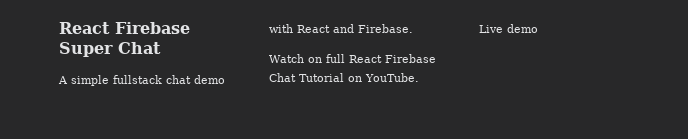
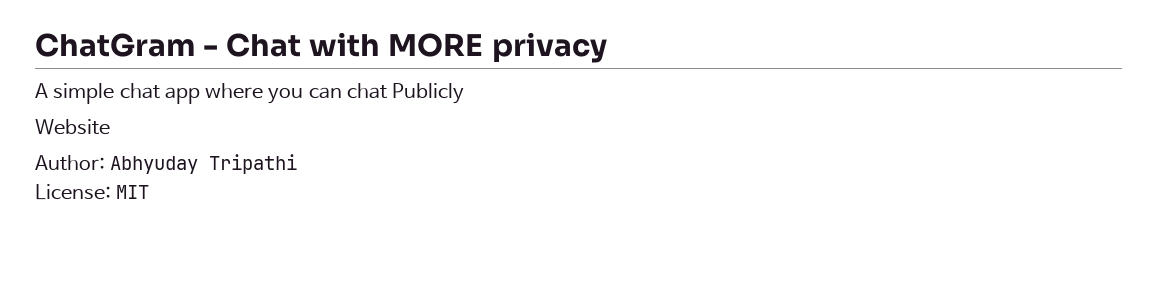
[59,22,190,34] [59,42,161,57] [58,75,225,86] [269,24,413,33] [269,54,436,63] [269,73,419,82] [479,24,538,33] React Firebase Super Chat // A simple fullstack chat demo with React and Firebase. // Watch on full React Firebase Chat Tutorial on YouTube. // Live demo -> [35,32,607,63] [35,83,465,104] [35,119,110,135] [35,154,298,174] [35,184,150,200] ChatGram - Chat with MORE privacy // A simple chat app where you can chat Publicly // Website // Author: Abhyuday Tripathi // License: MIT

